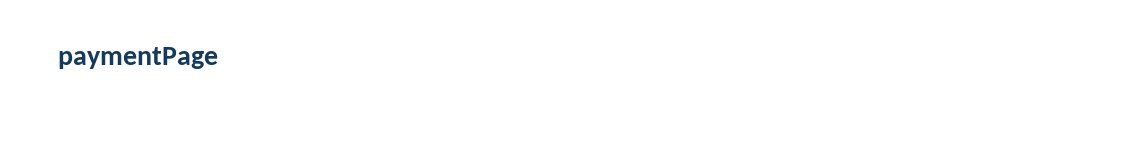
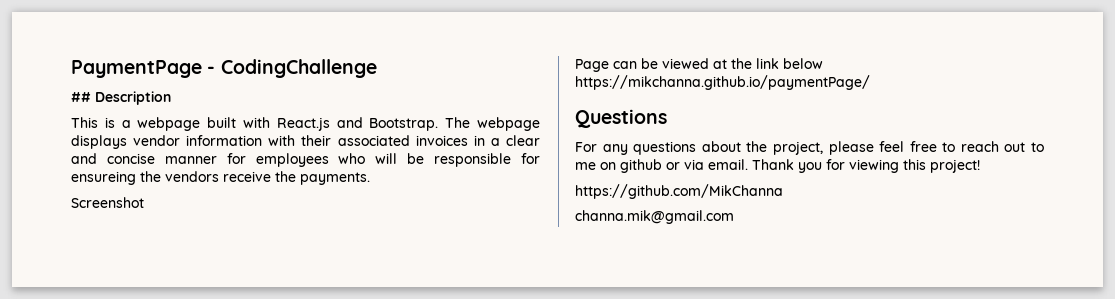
[58,47,218,69] paymentPage -> [71,59,377,78] [71,91,171,105] [71,117,540,131] [71,135,540,149] [71,153,541,167] [71,171,370,185] [71,197,144,208] [575,58,823,72] [575,75,870,90] [575,109,667,128] [575,141,1044,155] [575,159,980,173] [575,184,783,199] [575,210,734,224] PaymentPage - CodingChallenge // ## Description // This is a webpage built with React.js and Bootstrap. The webpage displays vendor information with their associated invoices in a clear and concise manner for employees who will be responsible for ensureing the vendors receive the payments. // Screenshot // Page can be viewed at the link below https://mikchanna.github.io/paymentPage/ // Questions // For any questions about the project, please feel free to reach out to me on github or via email. Thank you for viewing this project! // https://github.com/MikChanna // channa.mik@gmail.com

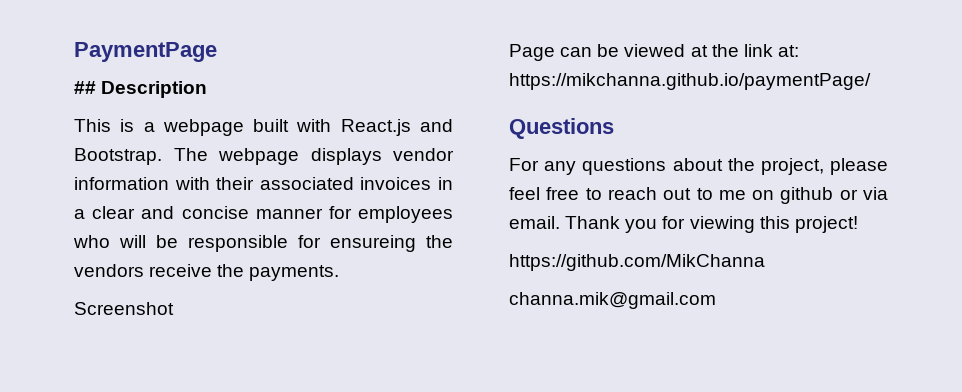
[207,59,377,78] - CodingChallenge -> (217, 52) none
[783,58,823,69] below -> [777,45,799,57] at:

